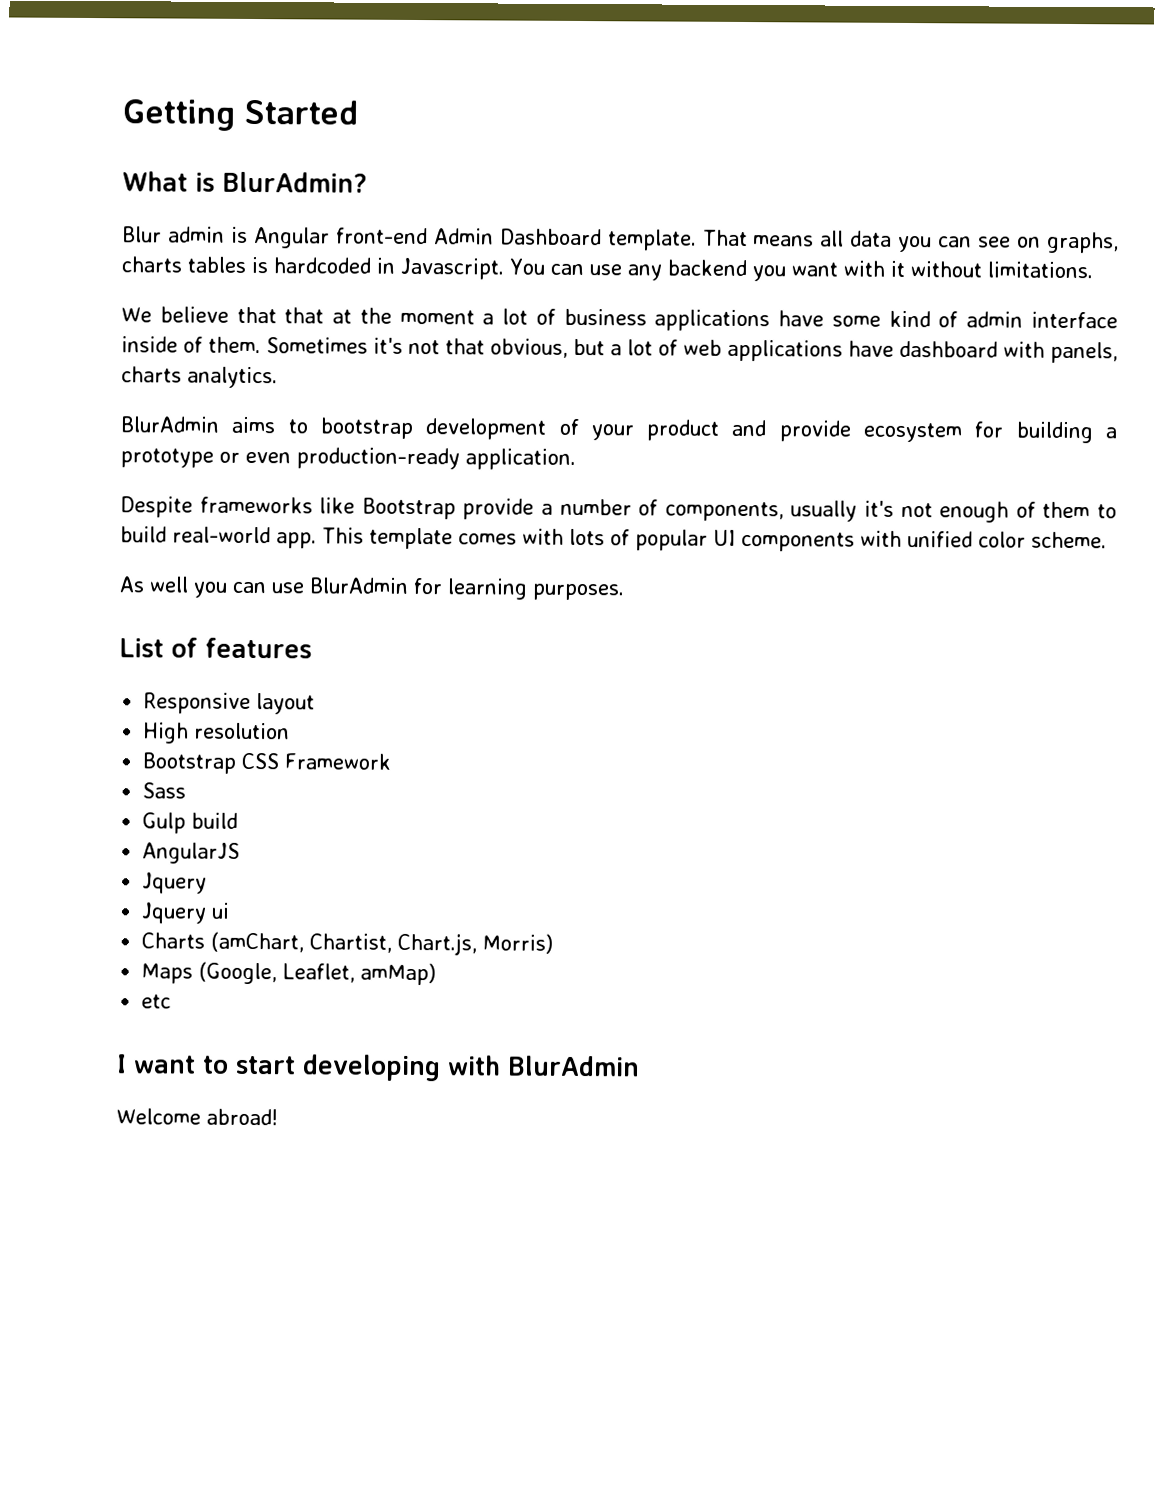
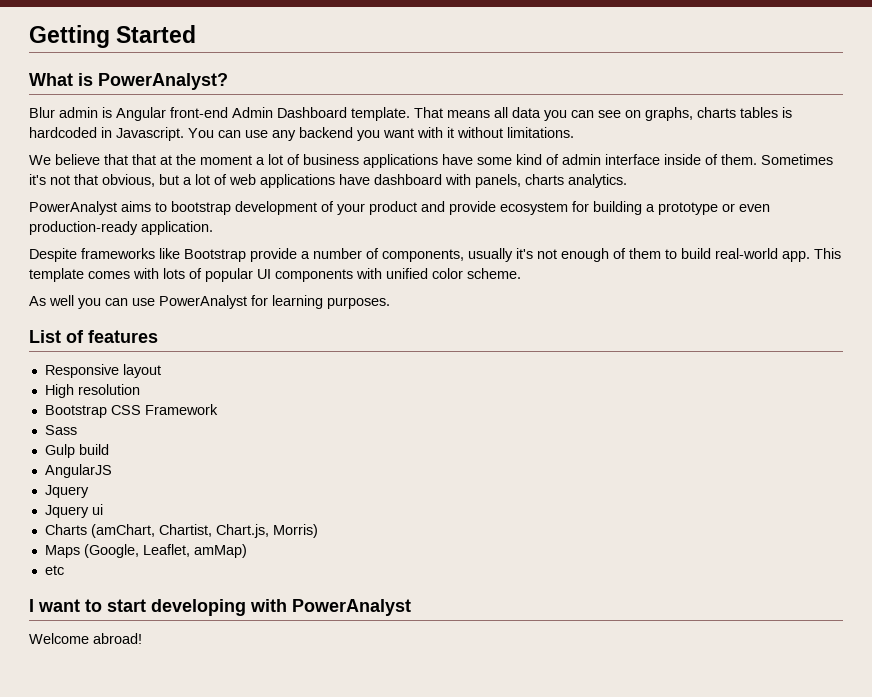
[222,171,368,193] BlurAdmin? -> [98,73,228,90] PowerAnalyst?
[120,416,219,433] BlurAdmin -> [29,201,117,215] PowerAnalyst
[309,577,409,594] BlurAdmin -> [159,295,247,309] PowerAnalyst
[507,1055,640,1077] BlurAdmin -> [292,599,411,616] PowerAnalyst

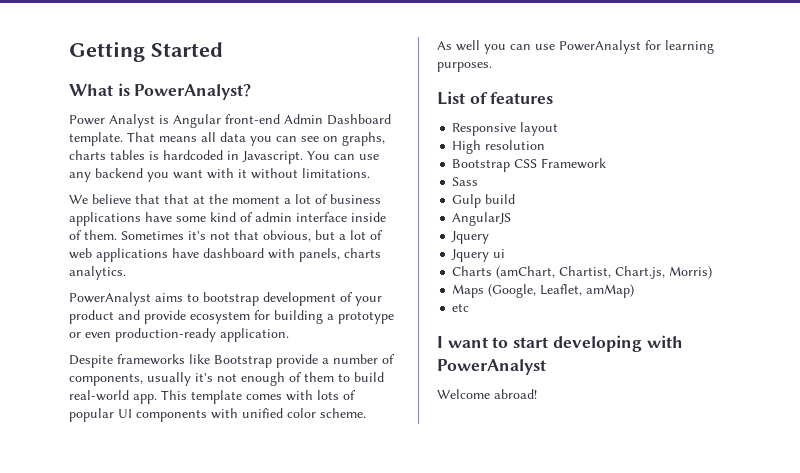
[29,107,98,118] Blur admin -> [69,114,155,128] Power Analyst

